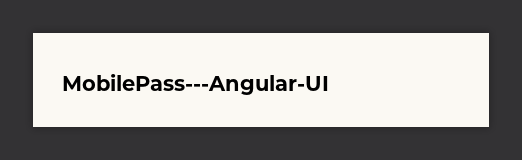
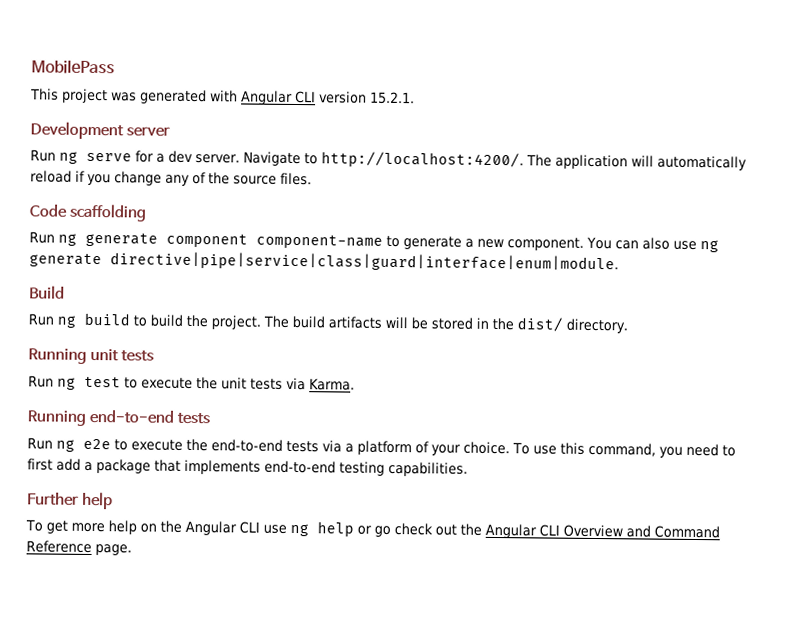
[62,74,329,95] MobilePass---Angular-UI -> [31,59,115,75] [30,88,415,105] [30,121,171,140] [30,149,747,171] [30,170,312,186] [29,203,148,222] [29,231,719,253] [29,251,619,273] [29,285,65,300] [28,312,628,334] [28,348,155,364] [28,375,355,391] [27,409,211,426] [27,437,736,458] [27,458,468,477] [27,491,114,510] [25,519,720,539] [26,540,132,556] MobilePass // This project was generated with Angular CLI version 15.2.1. // Development server // Run ng serve for a dev server. Navigate to http://localhost:4200/. The application will automatically reload if you change any of the source files. // Code scaffolding // Run ng generate component component-name to generate a new component. You can also use ng generate directive|pipe|service|class|guard|interface|enum|module. // Build // Run ng build to build the project. The build artifacts will be stored in the dist/ directory. // Running unit tests // Run ng test to execute the unit tests via Karma. // Running end-to-end tests // Run ng e2e to execute the end-to-end tests via a platform of your choice. To use this command, you need to first add a package that implements end-to-end testing capabilities. // Further help // To get more help on the Angular CLI use ng help or go check out the Angular CLI Overview and Command Reference page.

